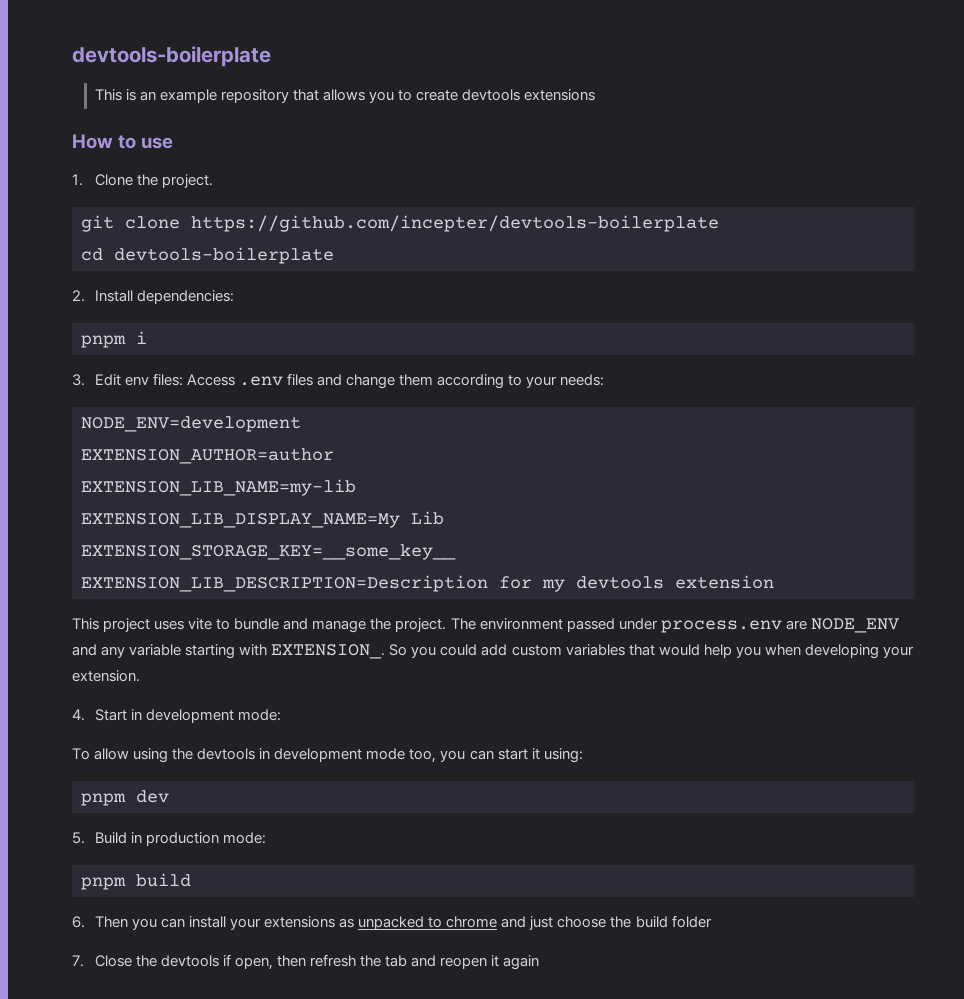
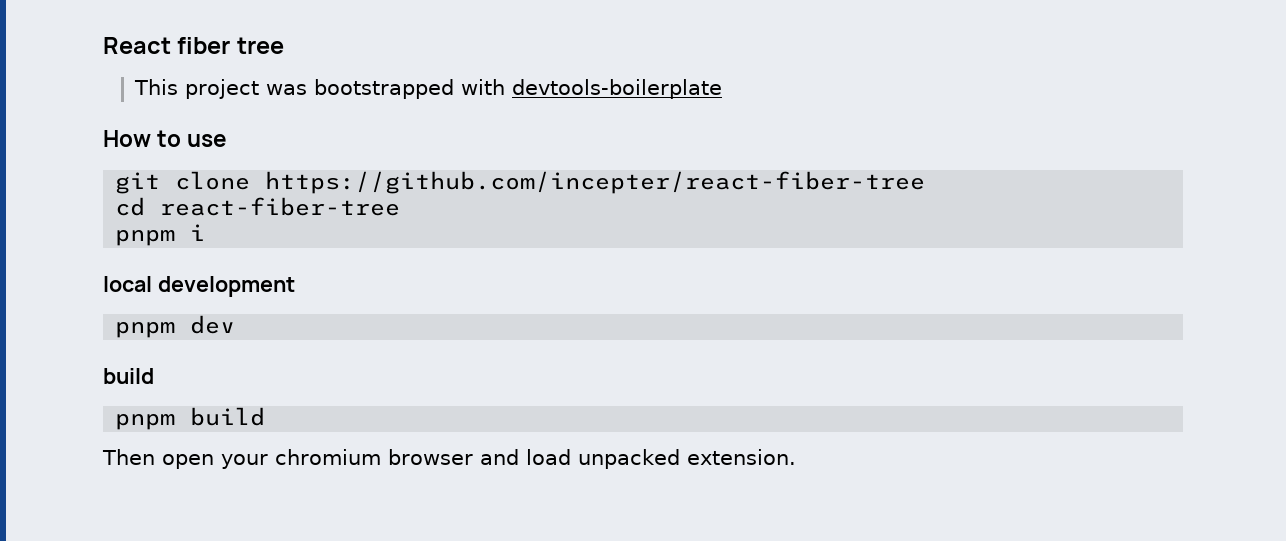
[72,46,271,67] [94,89,596,103] devtools-boilerplate // This is an example repository that allows you to create devtools extensions -> [103,37,284,54] [133,79,722,99] React fiber tree // This project was bootstrapped with devtools-boilerplate
[72,174,213,188] // 1. Clone the project. -> (228, 140) none
[191,215,719,232] https://github.com/incepter/devtools-boilerplate -> [265,171,926,194] https://github.com/incepter/react-fiber-tree
[114,247,334,264] [72,290,234,304] [81,331,147,348] [72,373,605,389] [81,416,301,432] [81,448,334,464] [81,479,356,496] [81,511,444,528] [81,544,456,560] [81,575,774,592] [72,618,899,633] [72,644,914,659] [72,670,140,682] [72,709,281,723] [72,748,583,763] [81,790,169,806] [72,832,266,846] [81,873,191,890] [72,915,712,930] [72,954,540,970] devtools-boilerplate // 2. Install dependencies: // pnpm i // 3. Edit env files: Access .env files and change them according to your needs: // NODE_ENV=development // EXTENSION_AUTHOR=author // EXTENSION_LIB_NAME=my-lib // EXTENSION_LIB_DISPLAY_NAME=My Lib // EXTENSION_STORAGE_KEY=__some_key__ // EXTENSION_LIB_DESCRIPTION=Description for my devtools extension // This project uses vite to bundle and manage the project. The environment passed under process.env are NODE_ENV and any variable starting with EXTENSION_. So you could add custom variables that would help you when developing your extension. // 4. Start in development mode: // To allow using the devtools in development mode too, you can start it using: // pnpm dev // 5. Build in production mode: // pnpm build // 6. Then you can install your extensions as unpacked to chrome and just choose the build folder // 7. Close the devtools if open, then refresh the tab and reopen it again -> [160,197,401,216] [115,224,206,246] [103,276,295,297] [115,315,236,338] [103,368,154,384] [115,407,266,430] [102,449,796,469] react-fiber-tree // pnpm i // local development // pnpm dev // build // pnpm build // Then open your chromium browser and load unpacked extension.

